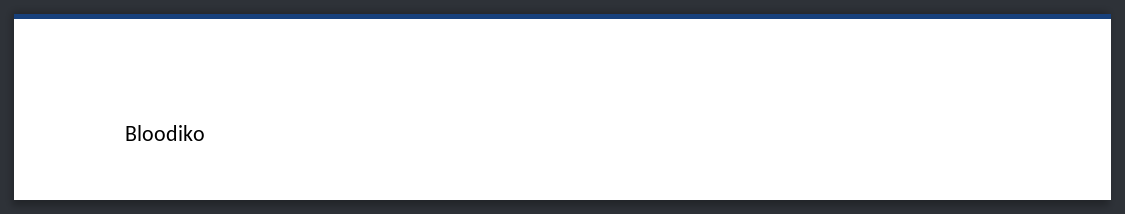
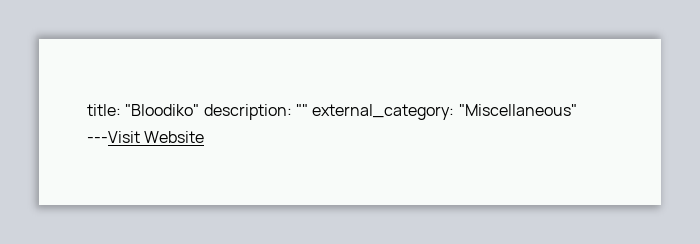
[125,125,205,141] Bloodiko -> [87,104,577,120] [87,131,205,143] title: "Bloodiko" description: "" external_category: "Miscellaneous" ---Visit Website

